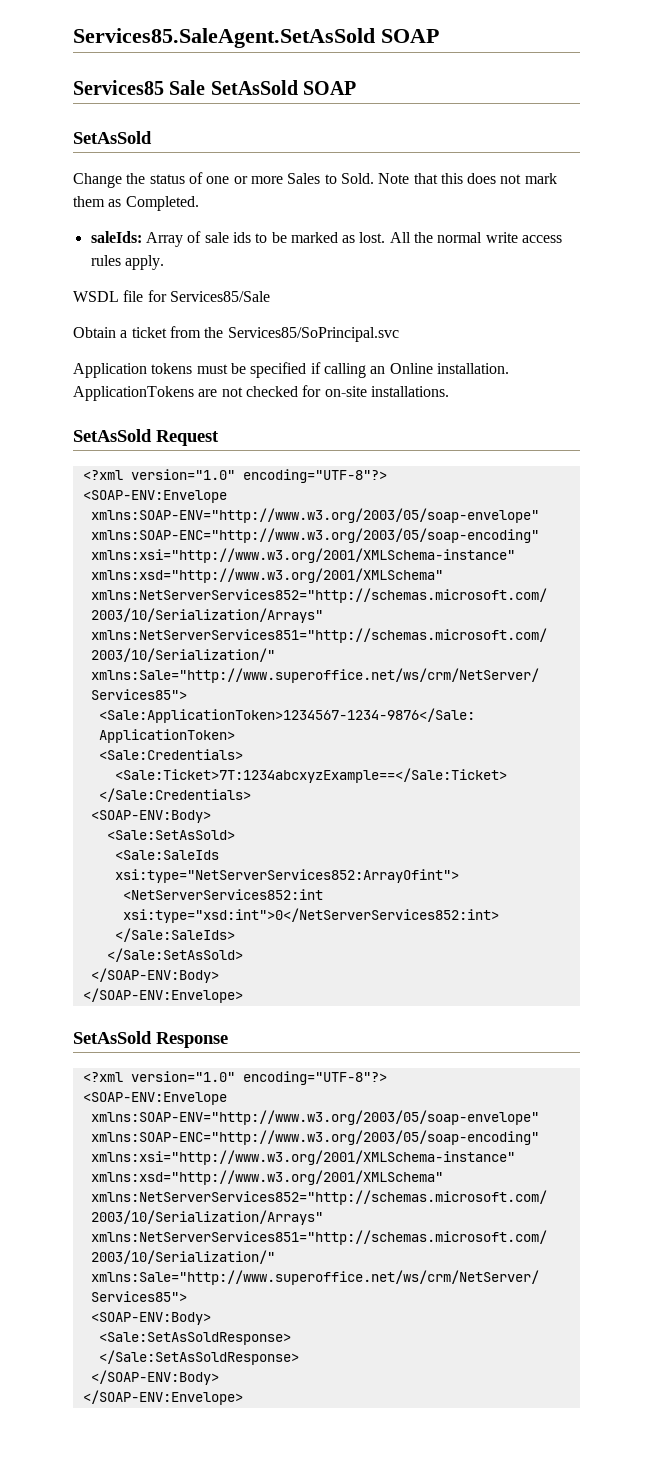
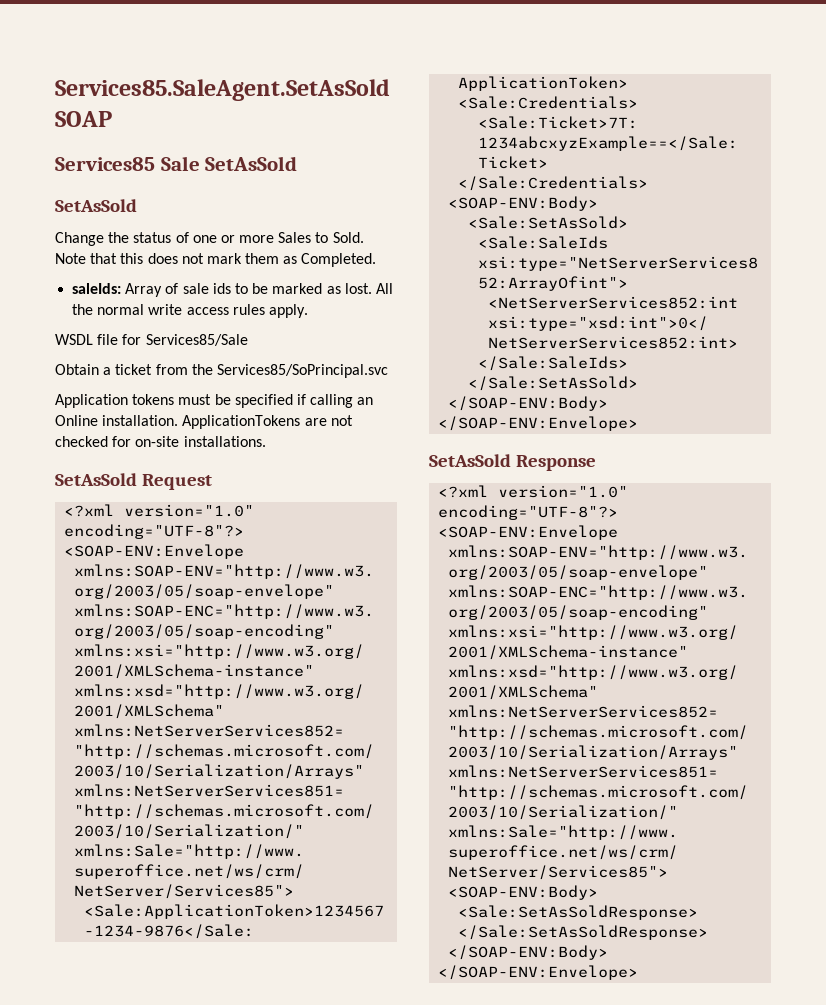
[303,81,357,95] SOAP -> (298, 163) none

